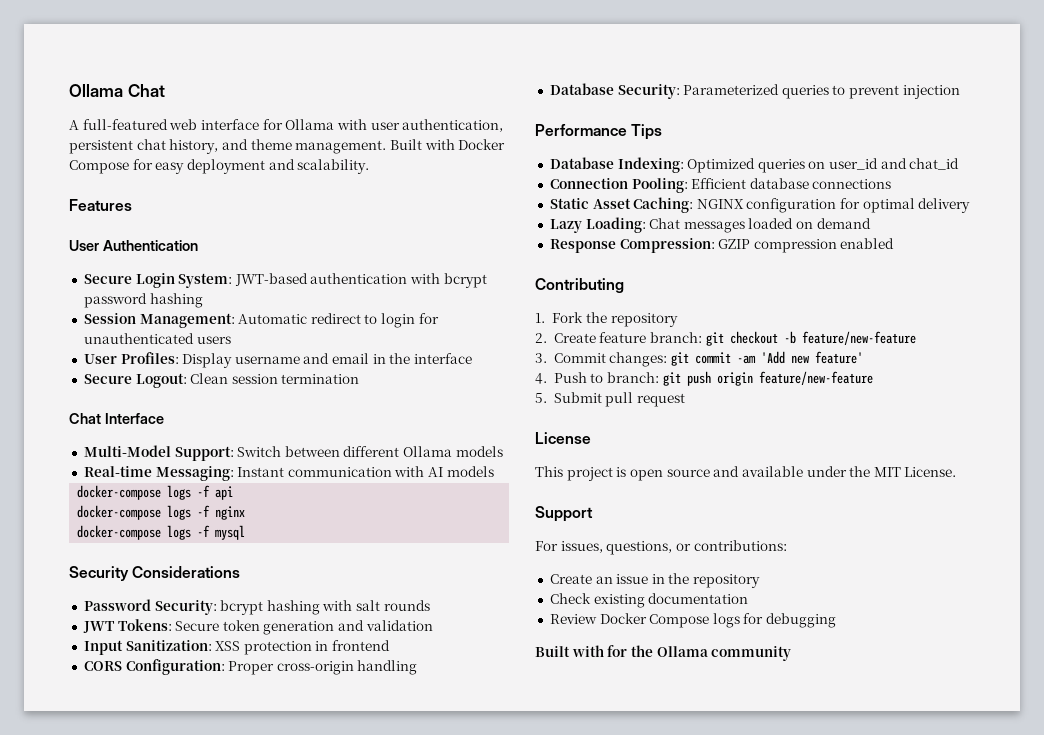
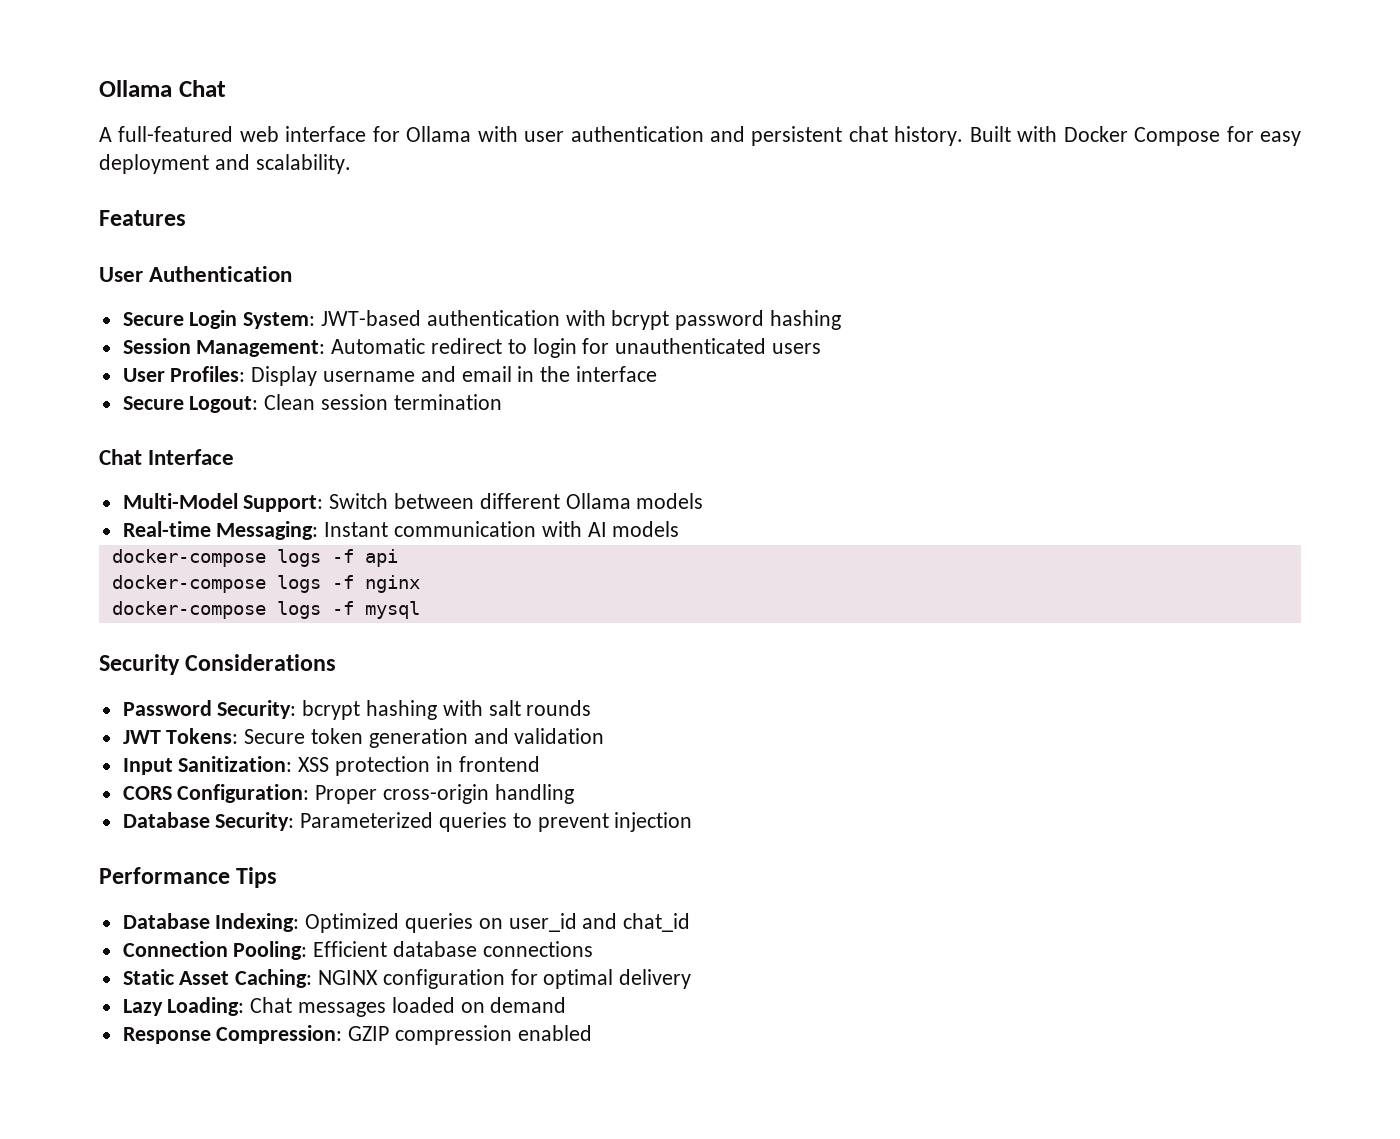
[402,119,504,132] [69,139,387,154] authentication, persistent chat history, and theme management. -> [570,126,964,146] authentication and persistent chat history.
[535,278,624,293] [535,312,678,327] [535,331,916,346] [535,351,864,367] [535,371,873,386] [535,392,686,407] [535,432,591,444] [535,466,957,481] [535,506,593,522] [535,540,787,555] [549,573,761,588] [549,593,749,608] [549,613,837,628] [535,645,792,661] // Contributing // 1. Fork the repository // 2. Create feature branch: git checkout -b feature/new-feature // 3. Commit changes: git commit -am 'Add new feature' // 4. Push to branch: git push origin feature/new-feature // 5. Submit pull request // License // This project is open source and available under the MIT License. // Support // For issues, questions, or contributions: // Create an issue in the repository // Check existing documentation // Review Docker Compose logs for debugging // Built with for the Ollama community -> (592, 1033) none

